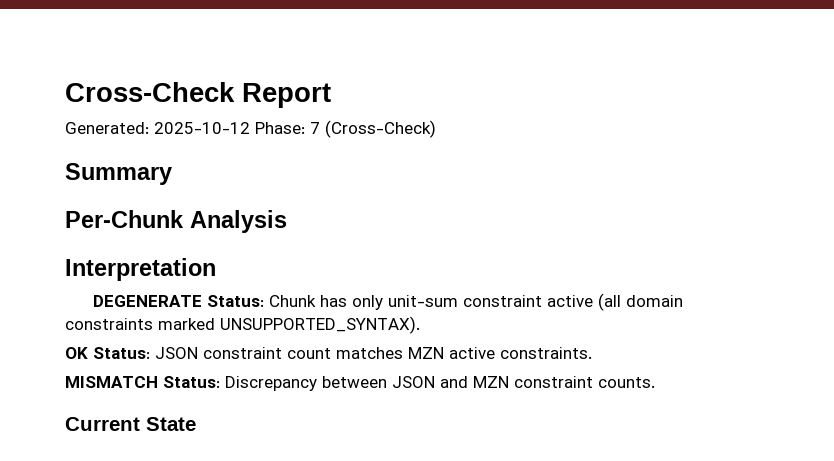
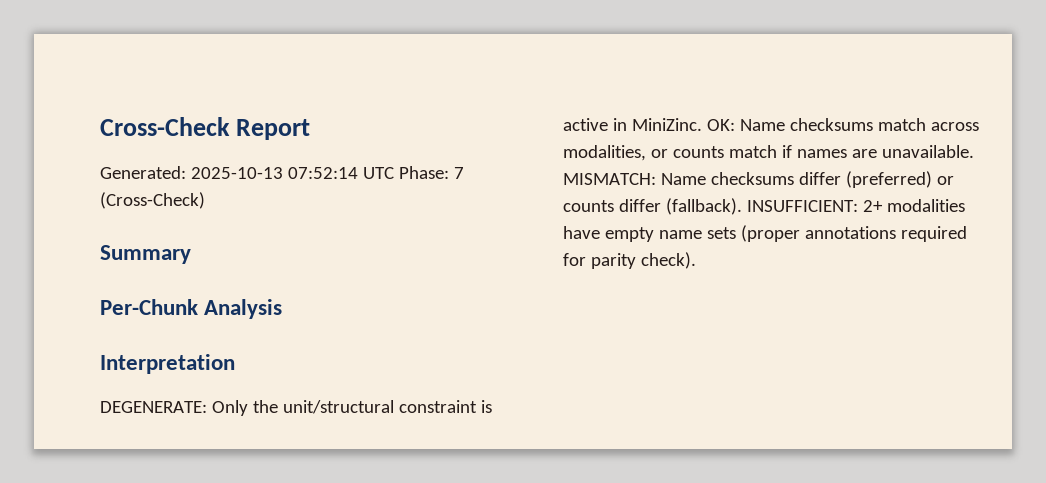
[154,122,250,134] 2025-10-12 -> [190,167,394,179] 2025-10-13 07:52:14 UTC
[92,293,683,311] [65,316,420,334] [65,347,592,359] [65,376,655,391] [65,417,196,431] DEGENERATE Status: Chunk has only unit-sum constraint active (all domain constraints marked UNSUPPORTED_SYNTAX). // OK Status: JSON constraint count matches MZN active constraints. // MISMATCH Status: Discrepancy between JSON and MZN constraint counts. // Current State -> [100,400,492,416] [563,118,979,131] [563,145,974,161] [563,171,954,188] [563,198,965,215] [563,225,967,242] [563,252,696,269] DEGENERATE: Only the unit/structural constraint is active in MiniZinc. OK: Name checksums match across modalities, or counts match if names are unavailable. MISMATCH: Name checksums differ (preferred) or counts differ (fallback). INSUFFICIENT: 2+ modalities have empty name sets (proper annotations required for parity check).

